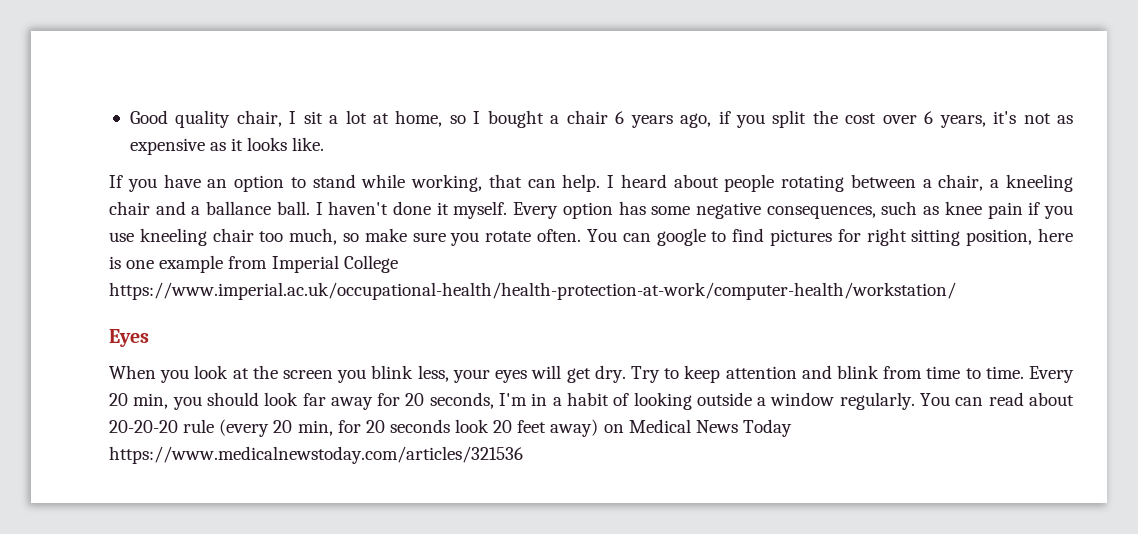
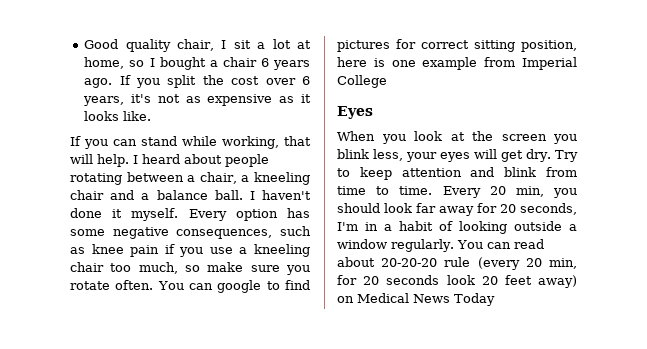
[680,111,731,128] ago, if -> [84,75,131,88] ago. If
[163,174,306,192] have an option to -> [113,139,137,146] can
[527,179,556,188] can -> [70,154,93,164] will
[206,201,272,215] ballance -> [156,190,208,200] balance
(134, 237) none -> [239,247,248,254] a
[866,228,907,246] right -> [421,40,469,49] correct
[109,282,956,300] https://www.imperial.ac.uk/occupational-health/health-protection-at-work/computer-health/workstation/ -> (387, 81) none
[109,446,523,464] https://www.medicalnewstoday.com/articles/321536 -> (495, 299) none

